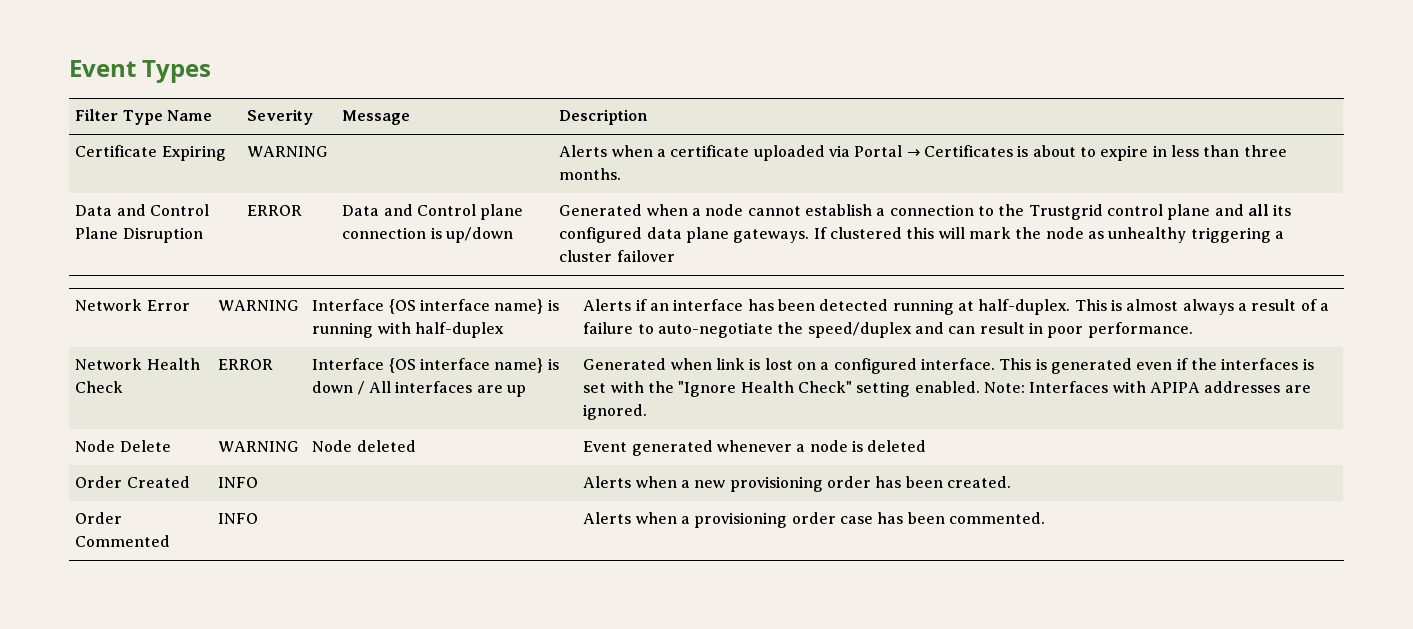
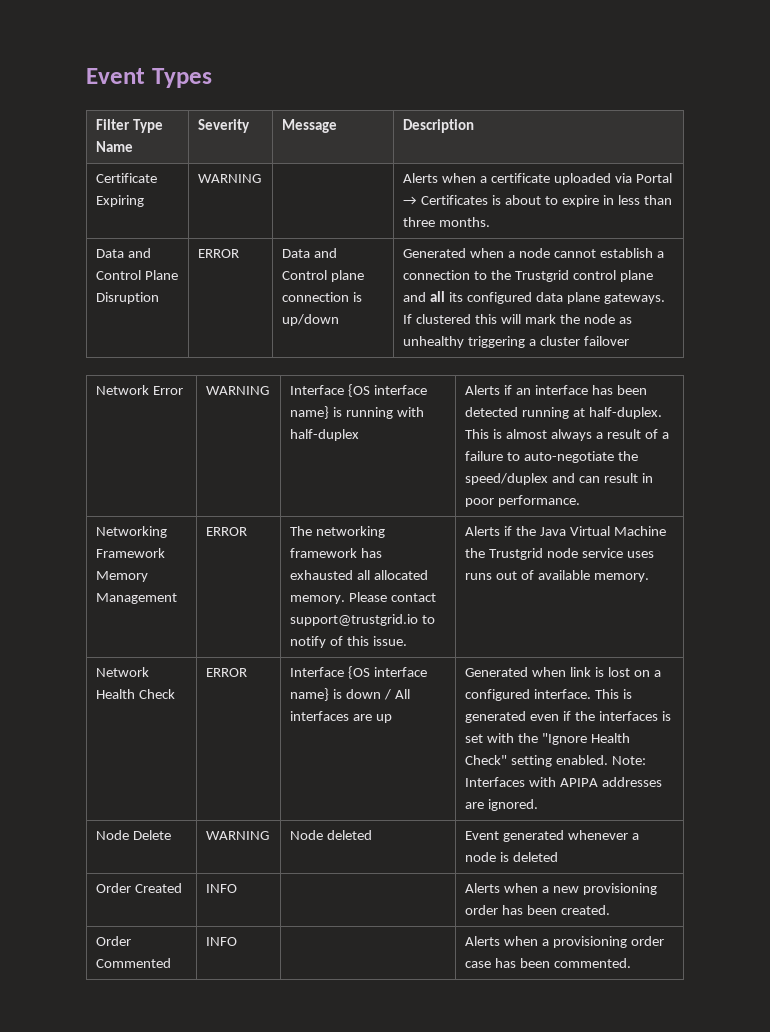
(1193, 330) none -> [96,526,168,538] [96,548,166,558] [96,571,149,582] [96,593,178,604] [206,527,248,536] [290,526,386,538] [290,548,383,558] [290,570,429,580] [290,592,437,604] [290,614,436,626] [290,636,407,648] [465,526,666,536] [465,548,654,560] [465,570,649,582] // Networking Framework Memory Management | ERROR | The networking framework has exhausted all allocated memory. Please contact support@trustgrid.io to notify of this issue. | Alerts if the Java Virtual Machine the Trustgrid node service uses runs out of available memory.

